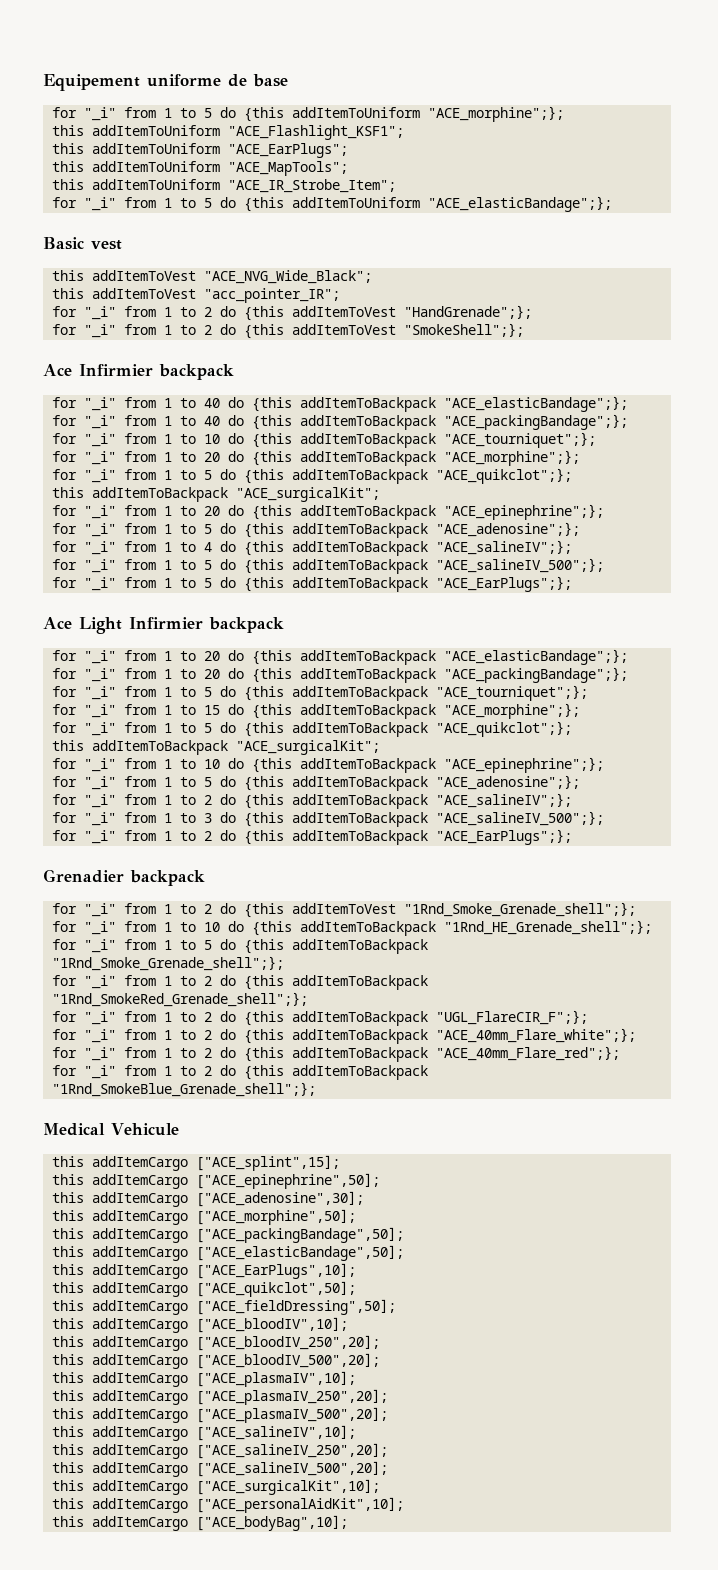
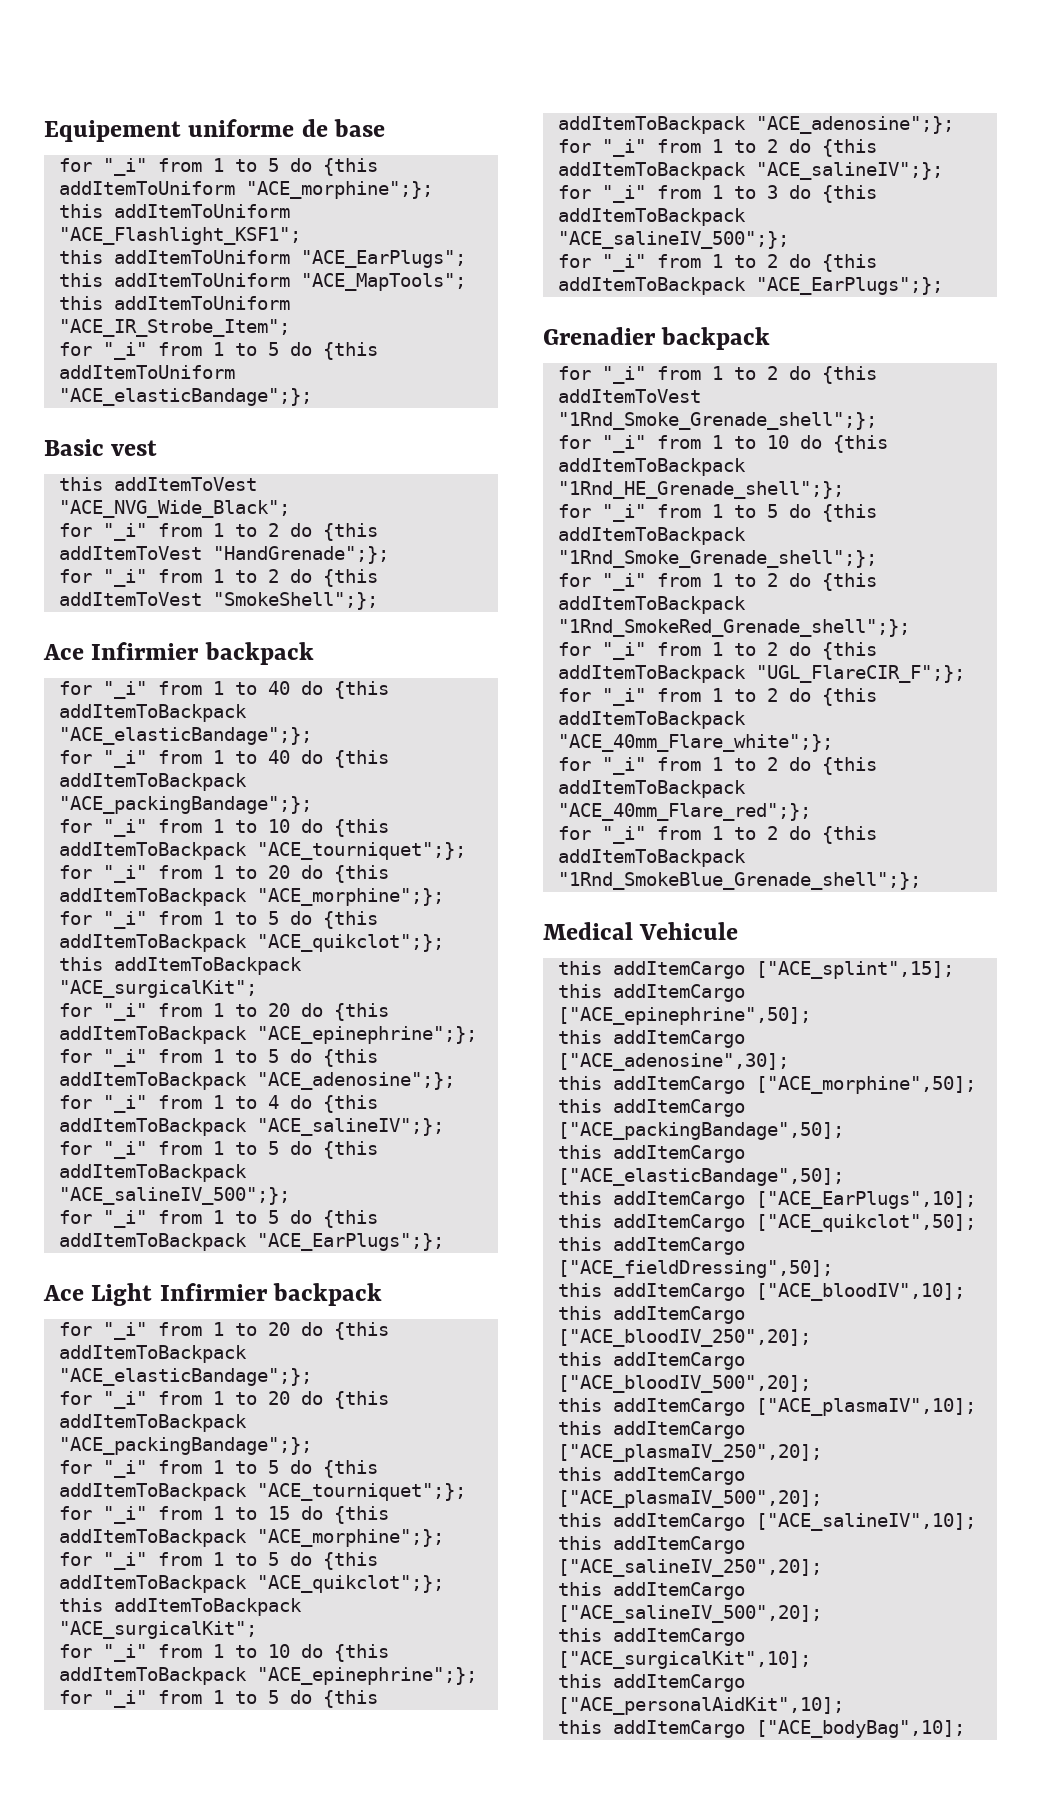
[51,288,340,303] // this addItemToVest "acc_pointer_IR"; -> (290, 509) none

